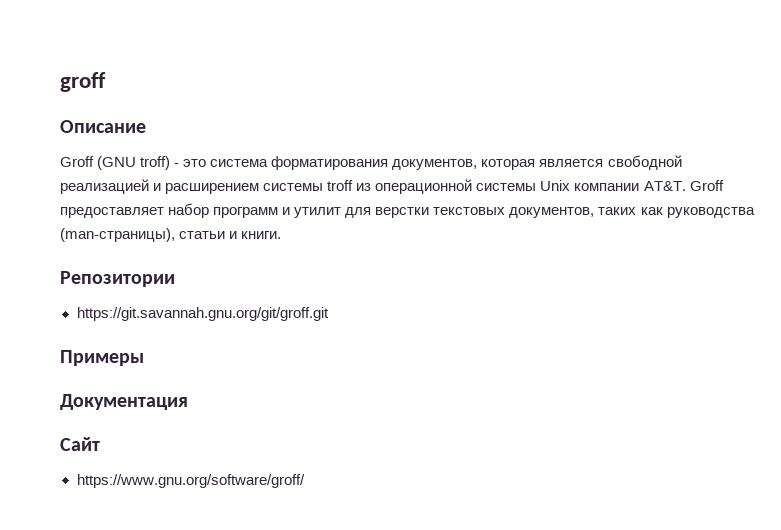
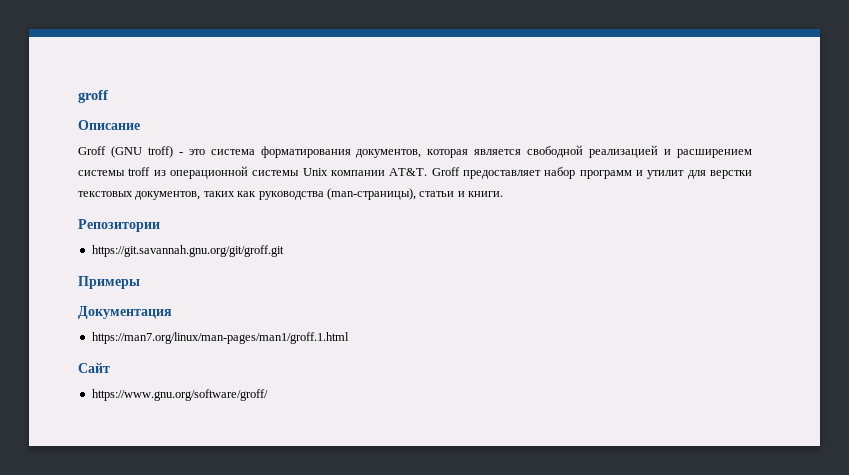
(188, 402) none -> [91,332,349,344] // https://man7.org/linux/man-pages/man1/groff.1.html

